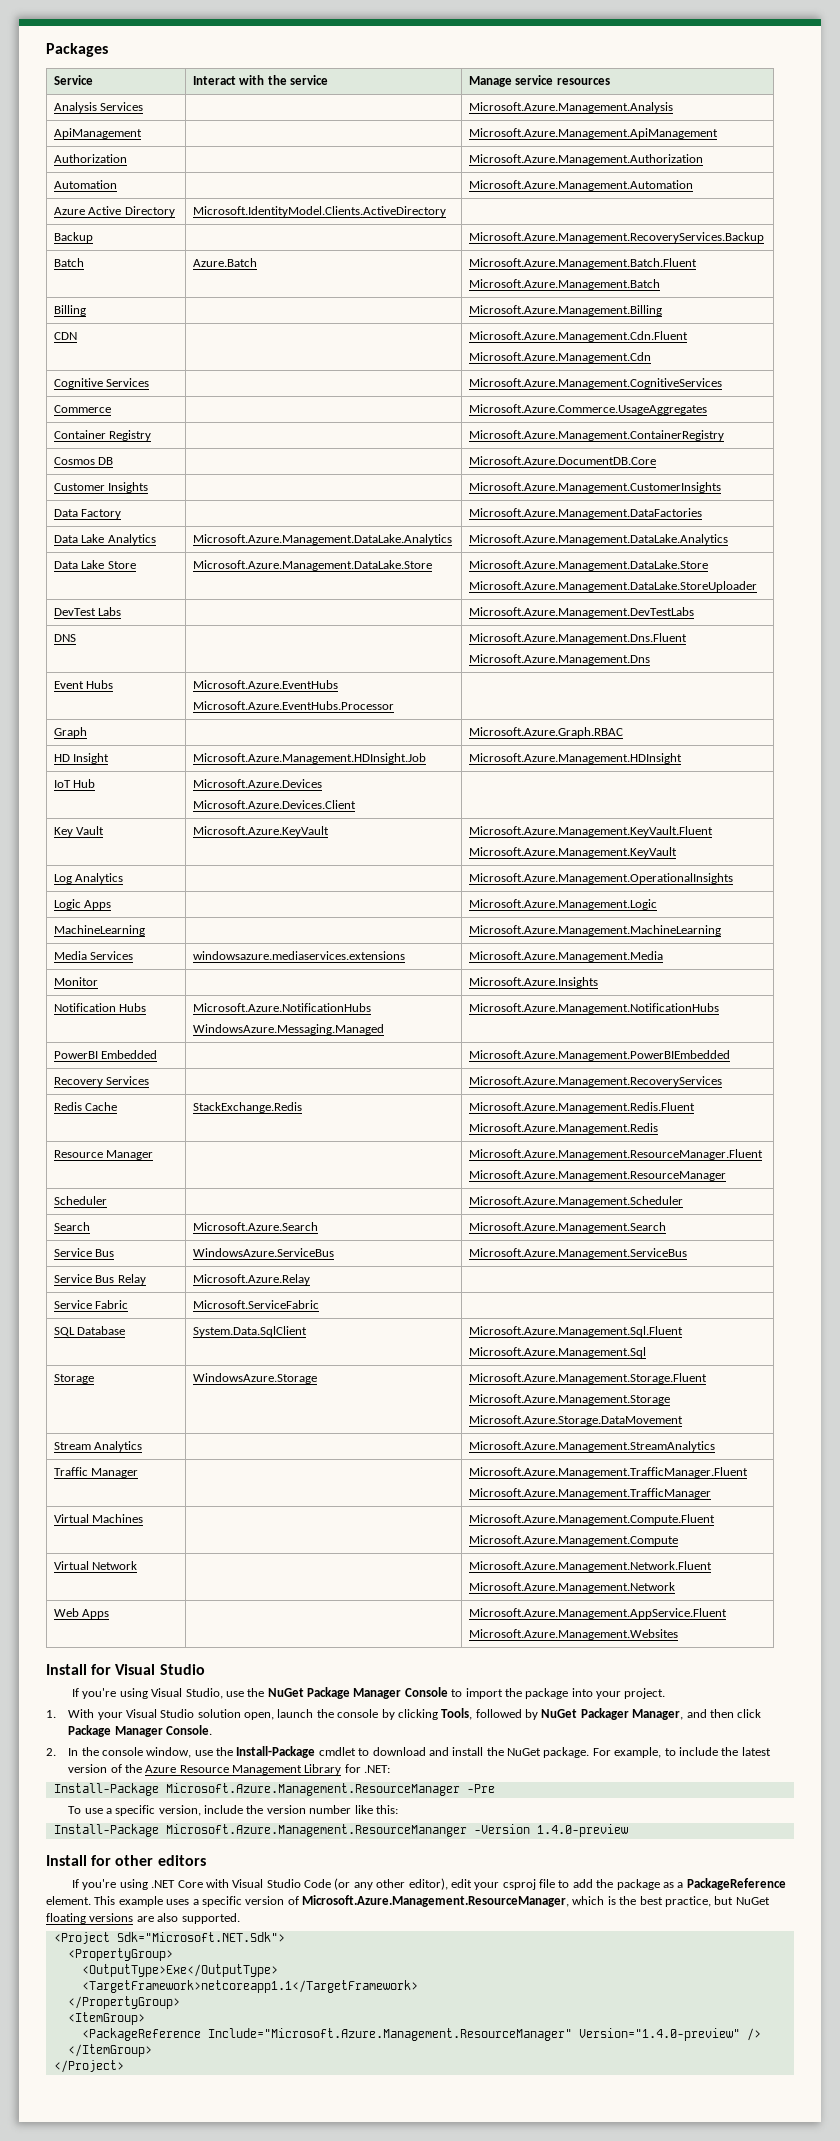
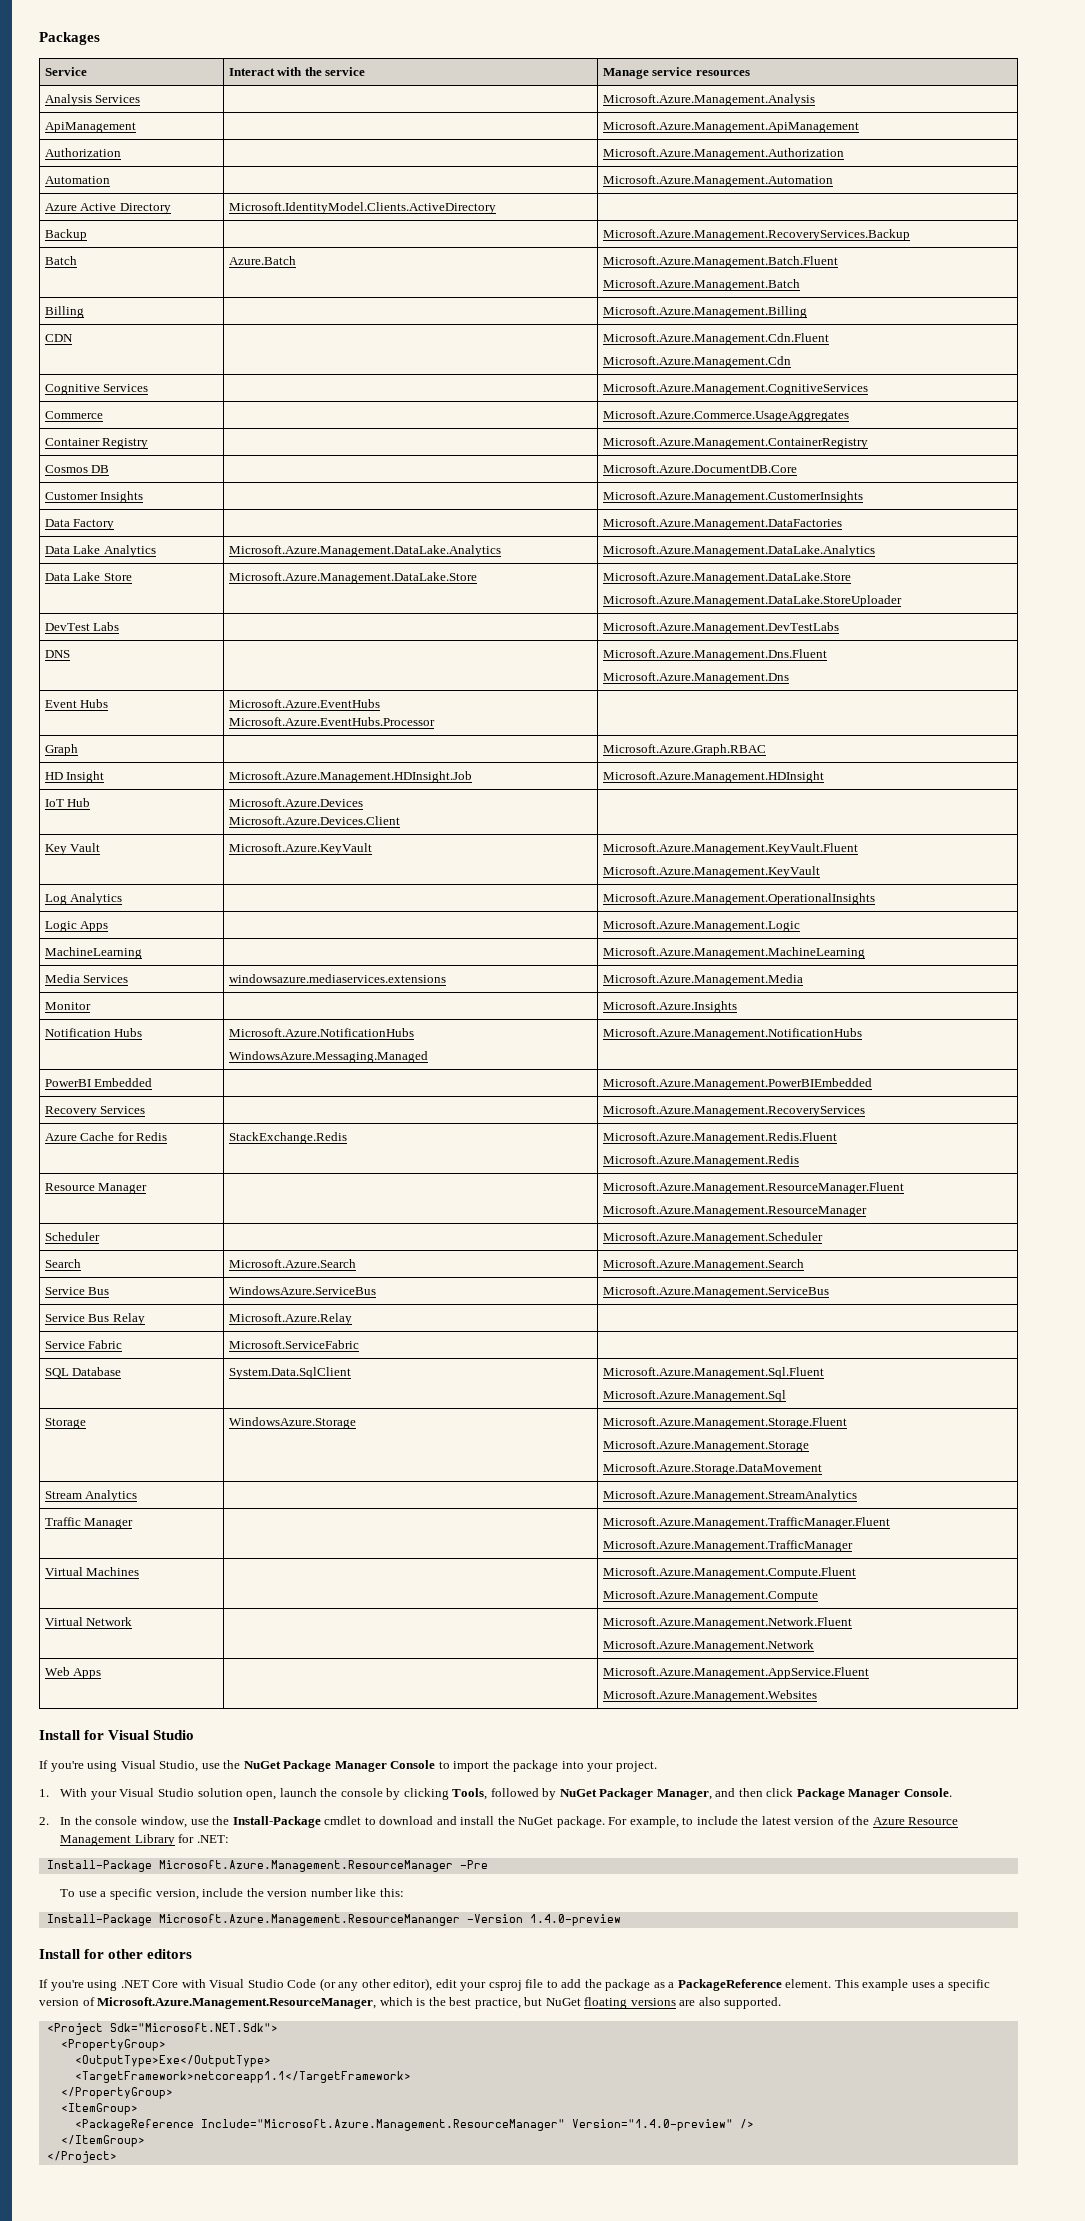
(722, 1081) none -> [44,1132,134,1141] Azure Cache for
[85,1102,118,1111] Cache -> (168, 1136) none

